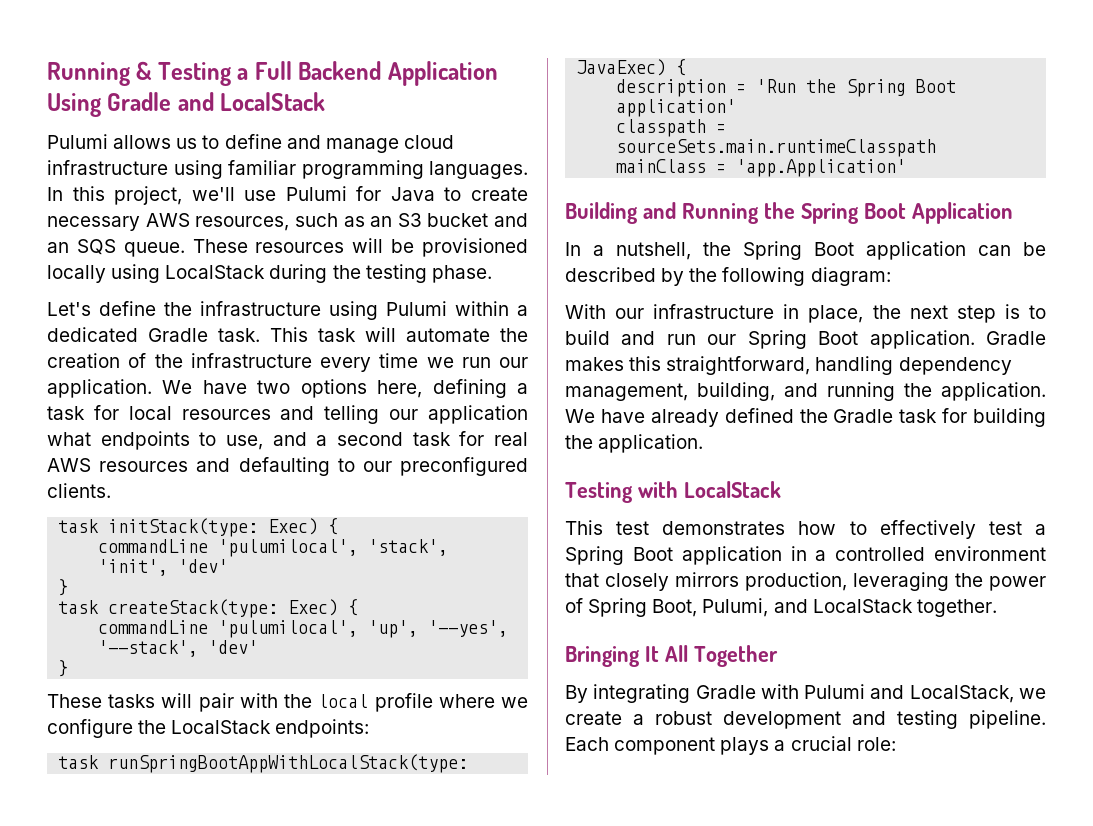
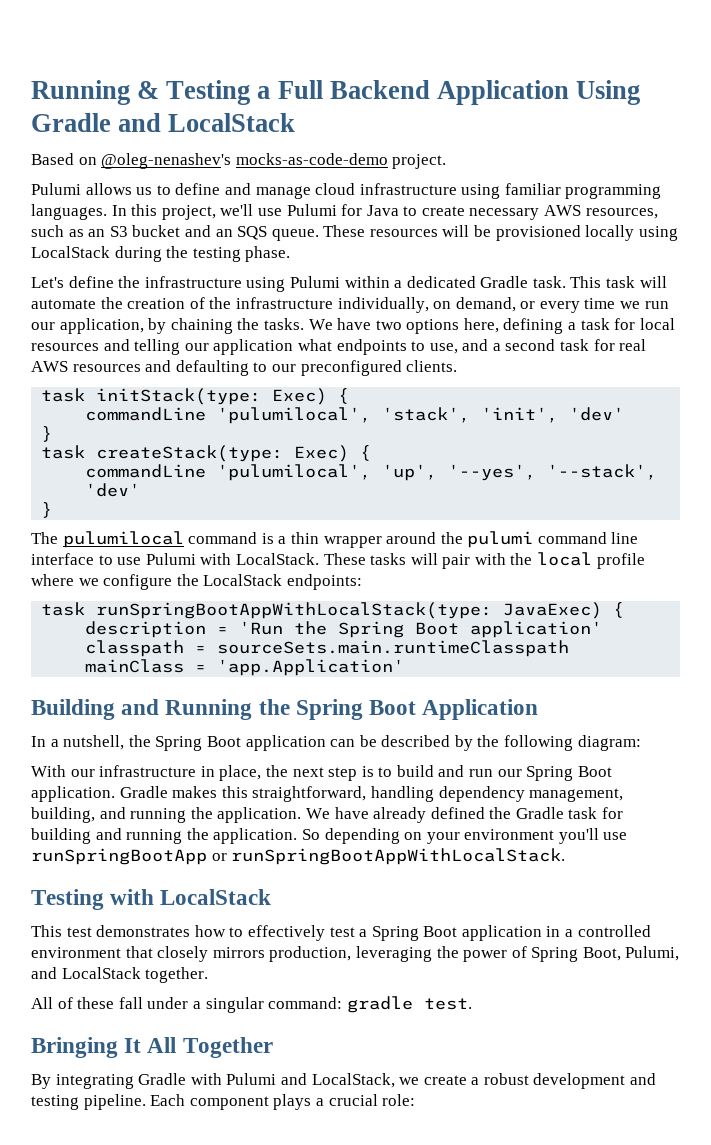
(326, 101) none -> [31,153,447,169] // Based on @oleg-nenashev's mocks-as-code-demo project.
(312, 360) none -> [337,297,536,313] individually, on demand, or
[47,379,152,398] application. -> [59,318,304,334] application, by chaining the tasks.
(69, 668) none -> [31,531,639,548] [31,553,319,565] The pulumilocal command is a thin wrapper around the pulumi command line interface to use Pulumi with LocalStack.
[565,434,704,453] the application. -> [95,828,628,844] [31,848,566,865] and running the application. So depending on your environment you'll use runSpringBootApp or runSpringBootAppWithLocalStack.
(997, 608) none -> [31,996,472,1013] // All of these fall under a singular command: gradle test.

